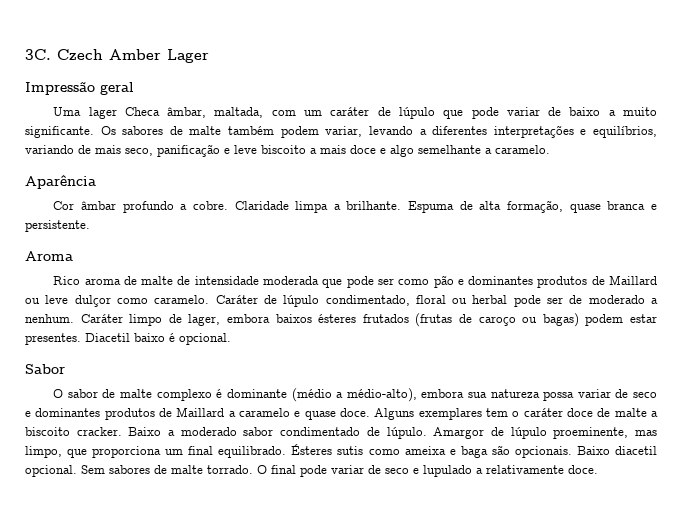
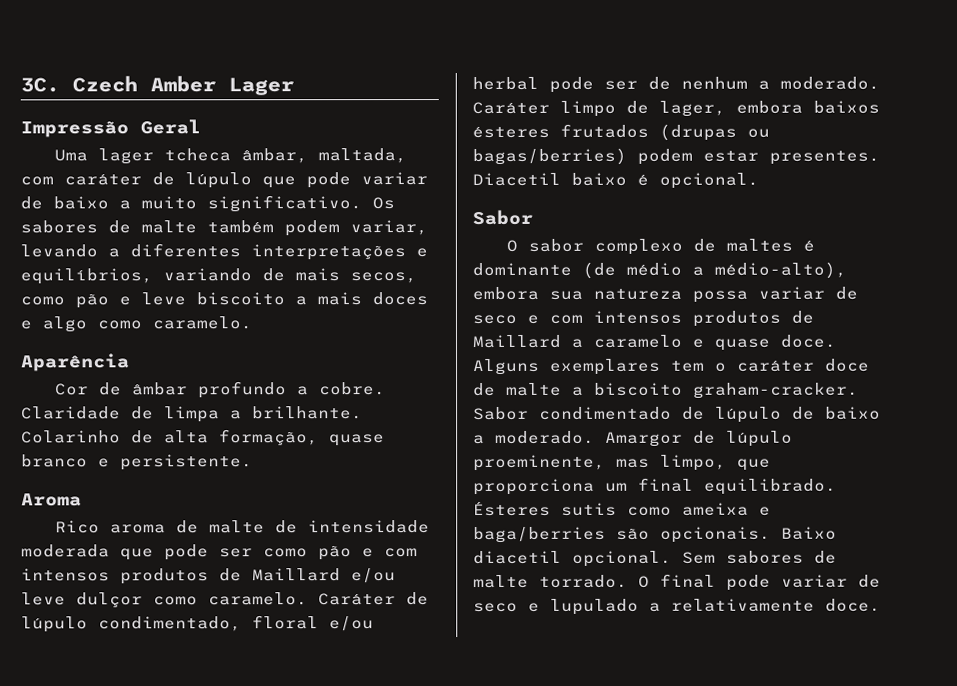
[100,82,134,95] geral -> [140,119,201,135] Geral
[124,107,160,116] Checa -> [163,148,231,162] tcheca
[304,110,323,116] um -> (54, 181) none
[25,126,94,138] significante. -> [207,195,362,213] significativo.
[125,144,220,157] seco, panificação -> [350,272,417,284] [20,293,109,309] secos, como pão
[350,145,376,154] doce -> [372,292,428,306] doces
[418,145,492,154] semelhante a -> [97,320,142,330] como
(75, 205) none -> [98,382,122,396] de
(289, 205) none -> [131,406,154,420] de
[408,201,455,213] Espuma -> [21,430,121,444] Colarinho
[607,201,646,210] branca -> [21,454,88,468] branco
[468,275,658,288] [25,298,40,304] dominantes produtos de Maillard ou -> [384,548,418,558] [21,568,396,585] com intensos produtos de Maillard e/ou
[452,298,468,304] ou -> [329,616,374,632] e/ou
[588,295,658,304] [25,314,74,323] moderado a nenhum. -> [681,76,880,90] nenhum a moderado.
[415,313,579,327] (frutas de caroço ou bagas) -> [659,123,770,141] [472,147,627,166] (drupas ou bagas/berries)
[102,388,332,402] de malte complexo é dominante (médio -> [593,238,815,255] [472,261,682,279] complexo de maltes é dominante (de médio
[35,408,101,417] dominantes -> [549,310,682,324] com intensos
[76,427,427,439] cracker. Baixo a moderado sabor condimentado de lúpulo. -> [693,382,859,399] [473,406,881,423] [473,430,595,445] graham-cracker. Sabor condimentado de lúpulo de baixo a moderado.
[460,446,488,458] baga -> [473,526,606,544] baga/berries

